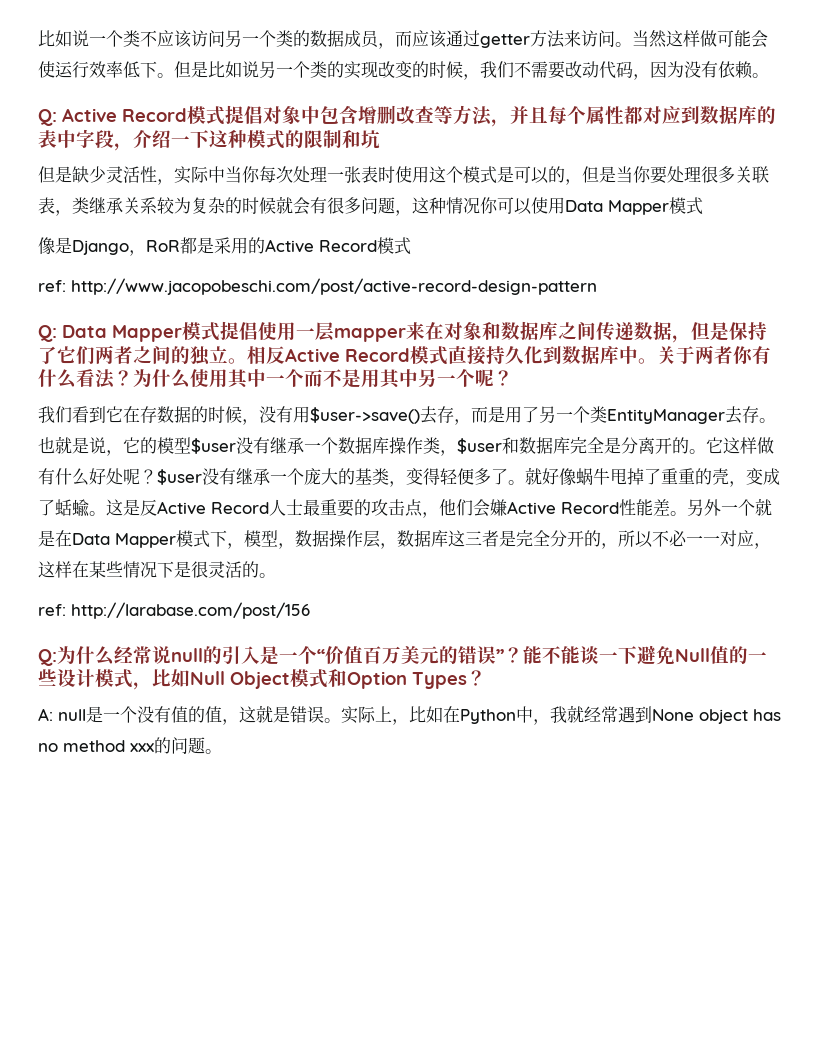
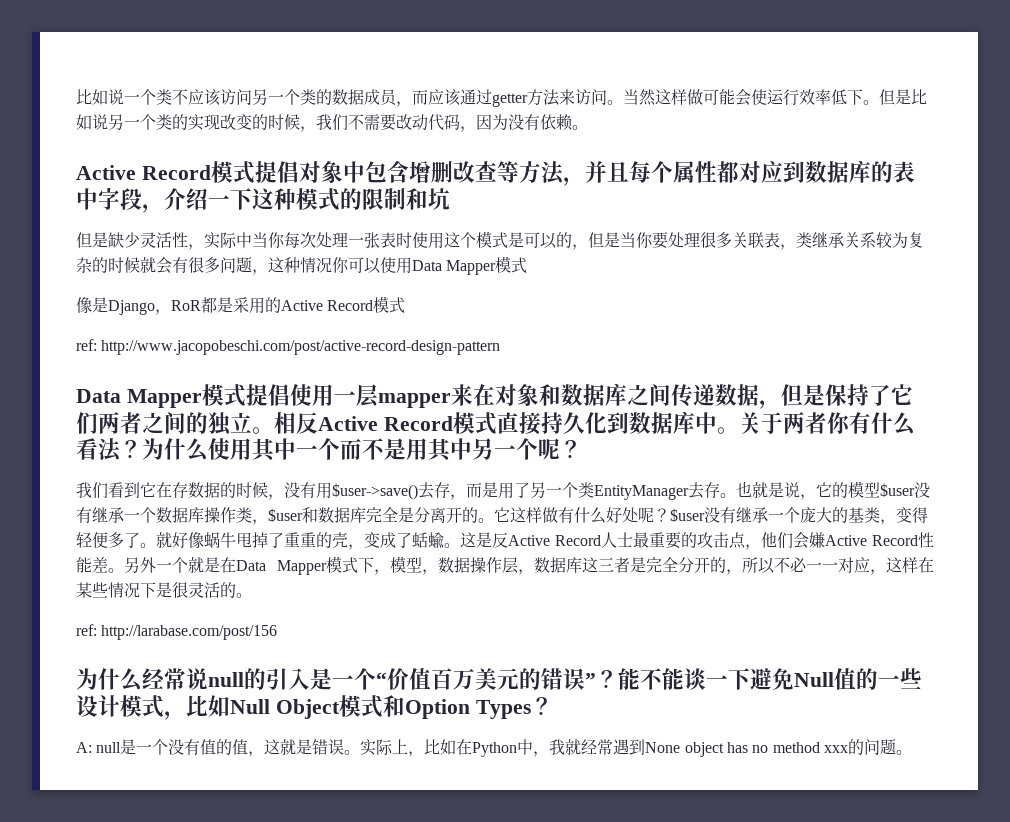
[38,109,57,126] Q: -> (588, 127) none
[38,325,57,342] Q: -> (501, 347) none
[38,649,57,666] Q: -> (278, 632) none

